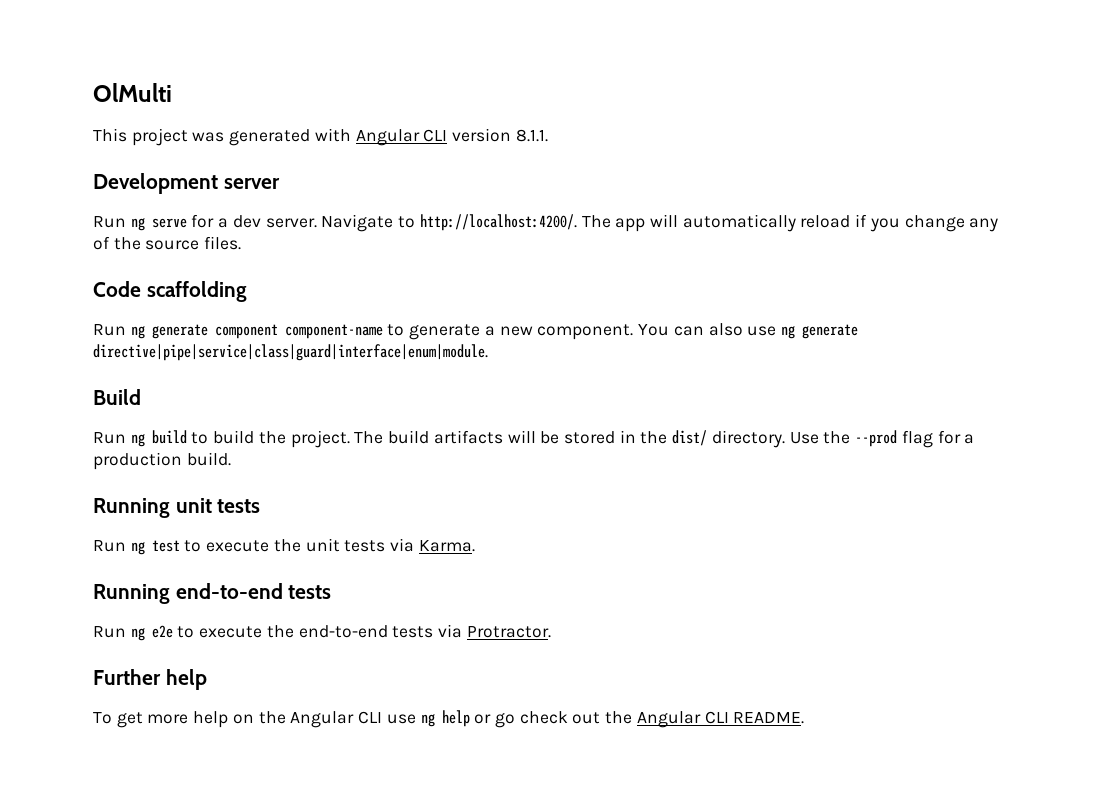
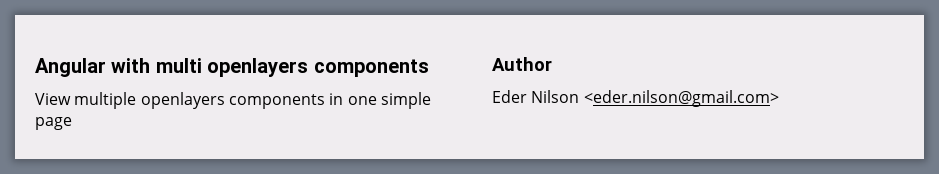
[93,83,172,102] [93,128,548,146] [93,173,280,194] [93,214,999,232] [93,236,242,250] [93,281,247,302] [93,323,858,340] [93,344,488,361] [93,389,141,405] [93,430,975,448] [93,452,231,470] [93,498,261,518] [93,538,475,555] [93,583,332,604] [93,624,551,641] [93,669,207,690] [93,710,805,728] OlMulti // This project was generated with Angular CLI version 8.1.1. // Development server // Run ng serve for a dev server. Navigate to http://localhost:4200/. The app will automatically reload if you change any of the source files. // Code scaffolding // Run ng generate component component-name to generate a new component. You can also use ng generate directive|pipe|service|class|guard|interface|enum|module. // Build // Run ng build to build the project. The build artifacts will be stored in the dist/ directory. Use the --prod flag for a production build. // Running unit tests // Run ng test to execute the unit tests via Karma. // Running end-to-end tests // Run ng e2e to execute the end-to-end tests via Protractor. // Further help // To get more help on the Angular CLI use ng help or go check out the Angular CLI README. -> [35,58,429,77] [35,92,431,109] [35,117,72,130] [492,57,552,71] [492,90,779,107] Angular with multi openlayers components // View multiple openlayers components in one simple page // Author // Eder Nilson <eder.nilson@gmail.com>

